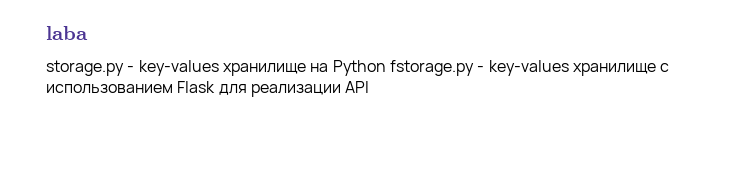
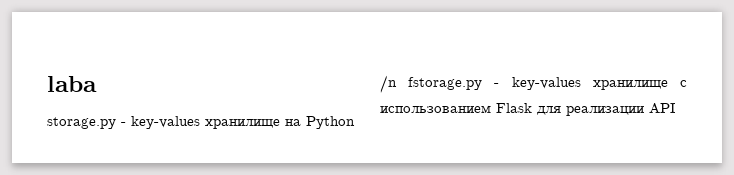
(386, 68) none -> [380,75,397,93] /n

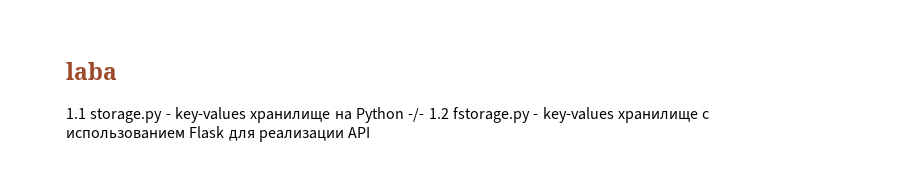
(97, 84) none -> [66,108,86,119] 1.1
[380,75,397,93] /n -> [408,108,449,122] -/- 1.2

